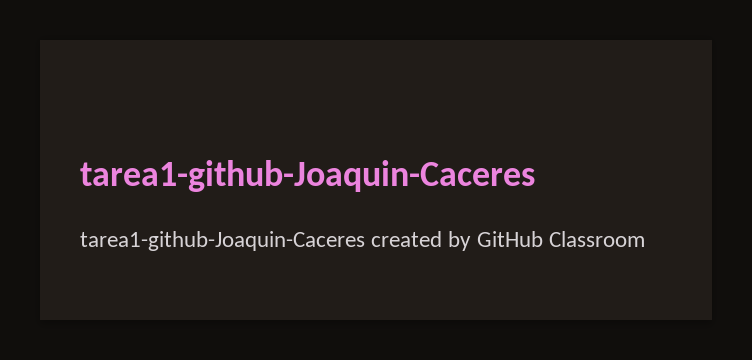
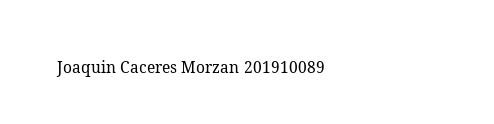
[80,160,535,192] [80,231,645,251] tarea1-github-Joaquin-Caceres // tarea1-github-Joaquin-Caceres created by GitHub Classroom -> [56,60,325,77] Joaquin Caceres Morzan 201910089

